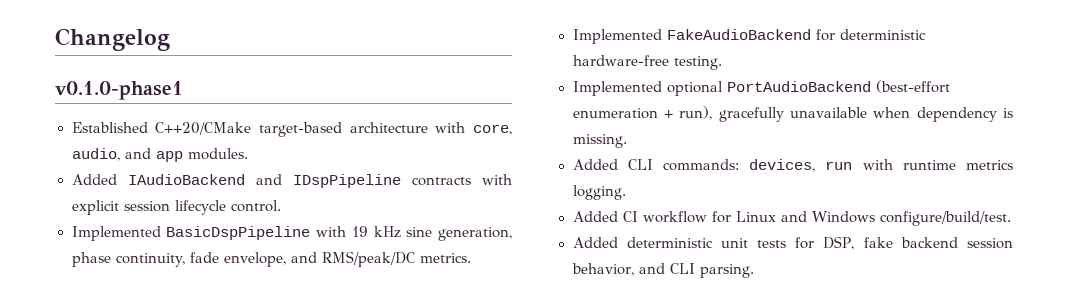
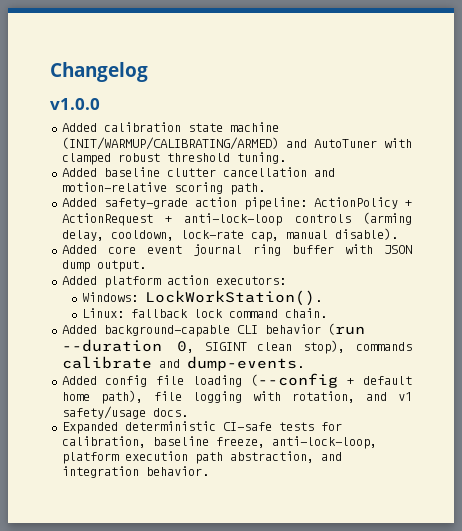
[55,81,183,100] [71,122,512,137] [71,148,248,162] [71,174,512,188] [71,200,281,215] [71,226,512,241] [71,251,472,267] [572,29,926,44] [572,55,722,70] [572,80,950,96] [572,106,1013,122] [572,134,627,148] [572,159,1013,172] [572,185,626,200] [572,211,1011,226] [572,236,1013,250] [571,263,754,278] v0.1.0-phase1 // Established C++20/CMake target-based architecture with core, audio, and app modules. // Added IAudioBackend and IDspPipeline contracts with explicit session lifecycle control. // Implemented BasicDspPipeline with 19 kHz sine generation, phase continuity, fade envelope, and RMS/peak/DC metrics. // Implemented FakeAudioBackend for deterministic hardware-free testing. // Implemented optional PortAudioBackend (best-effort enumeration + run), gracefully unavailable when dependency is missing. // Added CLI commands: devices, run with runtime metrics logging. // Added CI workflow for Linux and Windows configure/build/test. // Added deterministic unit tests for DSP, fake backend session behavior, and CLI parsing. -> [50,98,100,110] [61,122,279,132] [61,137,412,150] [61,152,286,165] [61,167,335,177] [61,182,265,195] [61,197,412,210] [61,212,412,226] [61,228,398,242] [61,244,412,256] [61,260,146,272] [61,275,286,288] [81,290,322,306] [81,308,327,318] [61,323,365,337] [61,339,412,354] [61,356,304,371] [61,373,412,388] [61,390,412,404] [61,406,188,419] [61,421,342,434] [61,436,377,449] [61,451,342,464] [61,466,209,478] v1.0.0 // Added calibration state machine (INIT/WARMUP/CALIBRATING/ARMED) and AutoTuner with clamped robust threshold tuning. // Added baseline clutter cancellation and motion-relative scoring path. // Added safety-grade action pipeline: ActionPolicy + ActionRequest + anti-lock-loop controls (arming delay, cooldown, lock-rate cap, manual disable). // Added core event journal ring buffer with JSON dump output. // Added platform action executors: // Windows: LockWorkStation(). // Linux: fallback lock command chain. // Added background-capable CLI behavior (run --duration 0, SIGINT clean stop), commands calibrate and dump-events. // Added config file loading (--config + default home path), file logging with rotation, and v1 safety/usage docs. // Expanded deterministic CI-safe tests for calibration, baseline freeze, anti-lock-loop, platform execution path abstraction, and integration behavior.

